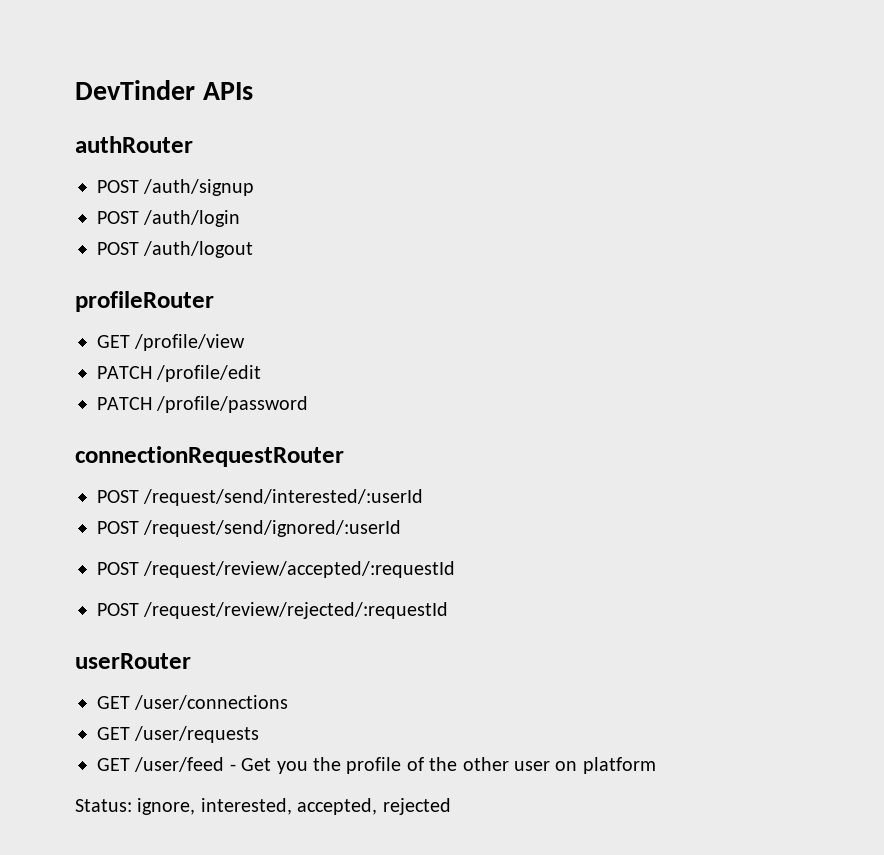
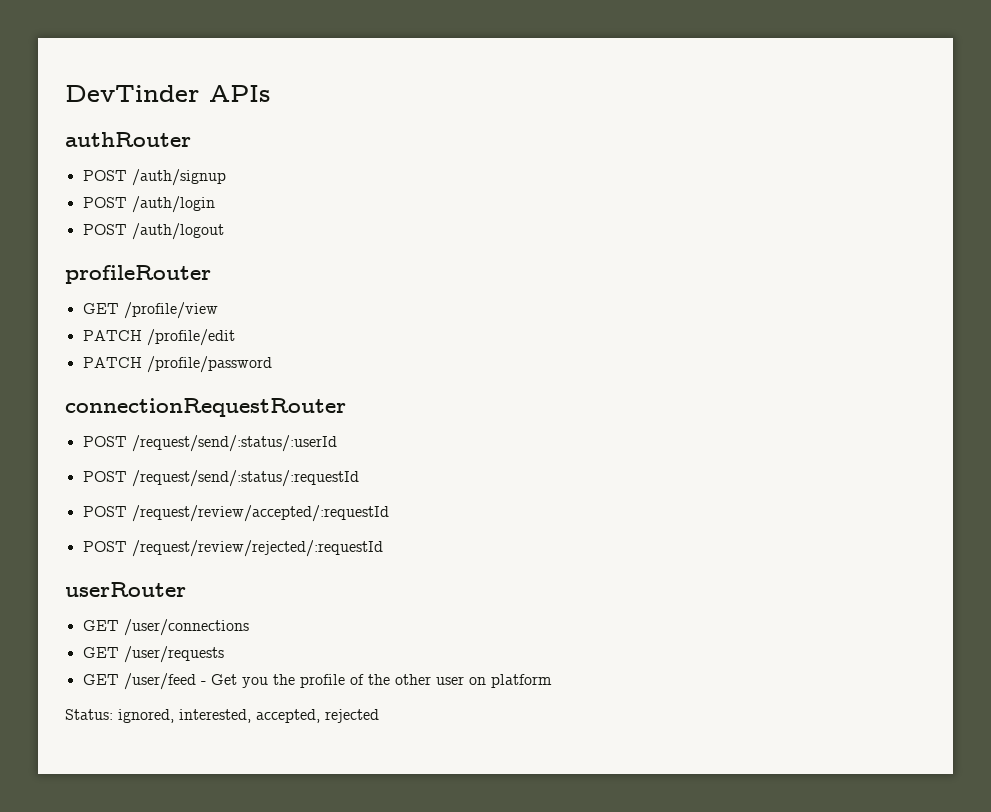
[143,489,424,506] [97,520,402,537] /request/send/interested/:userId // POST /request/send/ignored/:userId -> [131,435,337,452] [82,470,359,487] /request/send/:status/:userId // POST /request/send/:status/:requestId
[137,798,196,815] ignore, -> [118,709,174,723] ignored,

